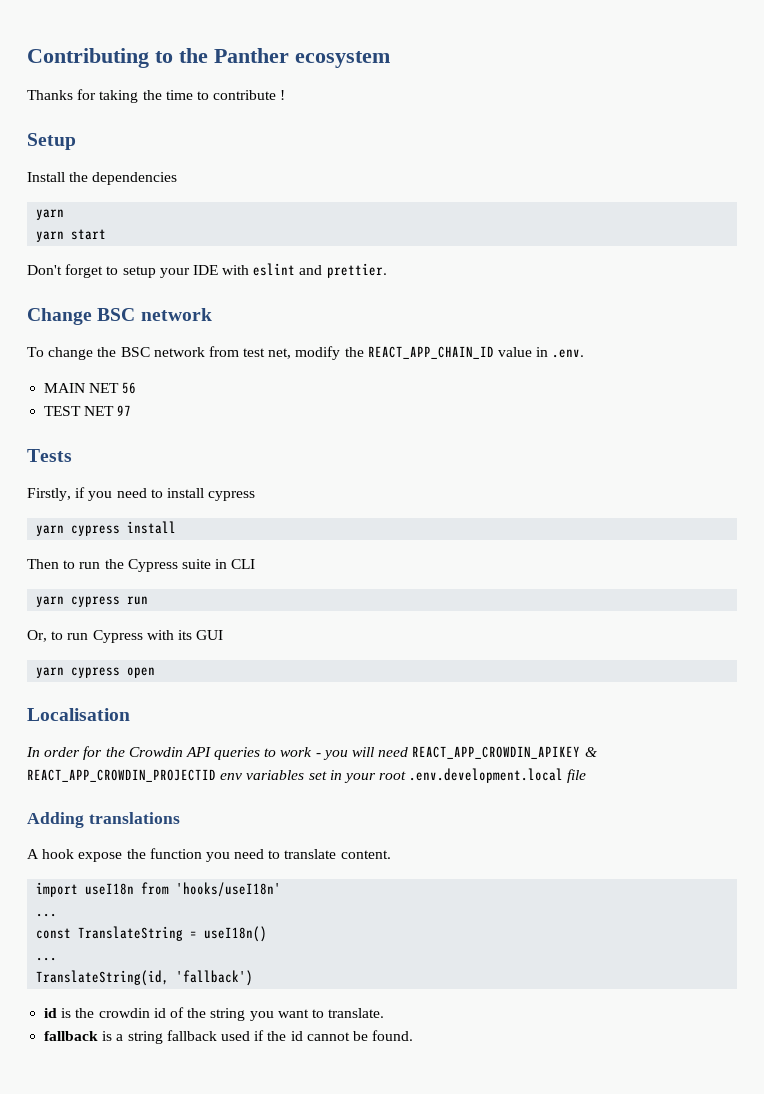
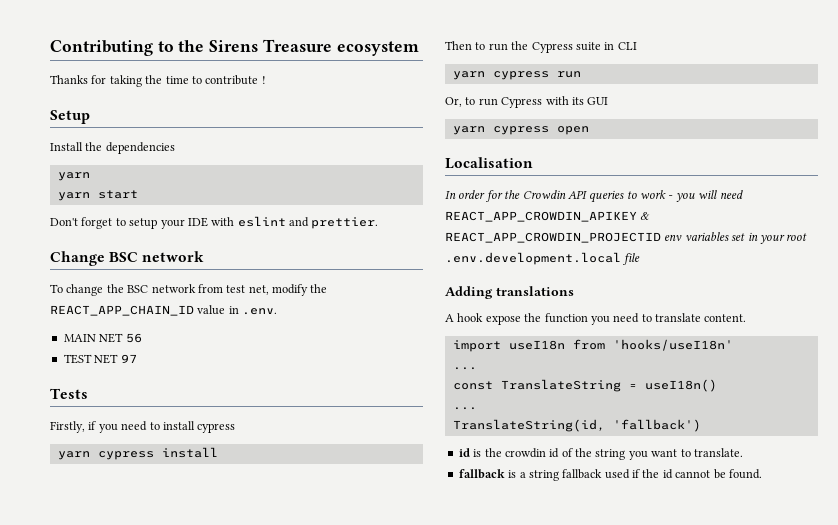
[214,48,289,63] Panther -> [209,39,332,52] Sirens Treasure

